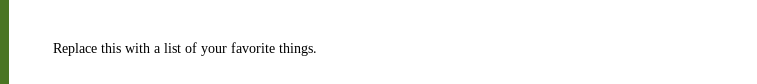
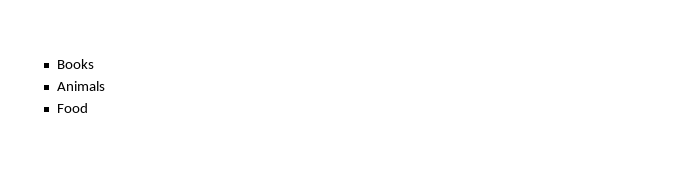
[53,42,317,56] Replace this with a list of your favorite things. -> [56,59,94,69] [56,81,105,91] [56,103,88,113] Books // Animals // Food

